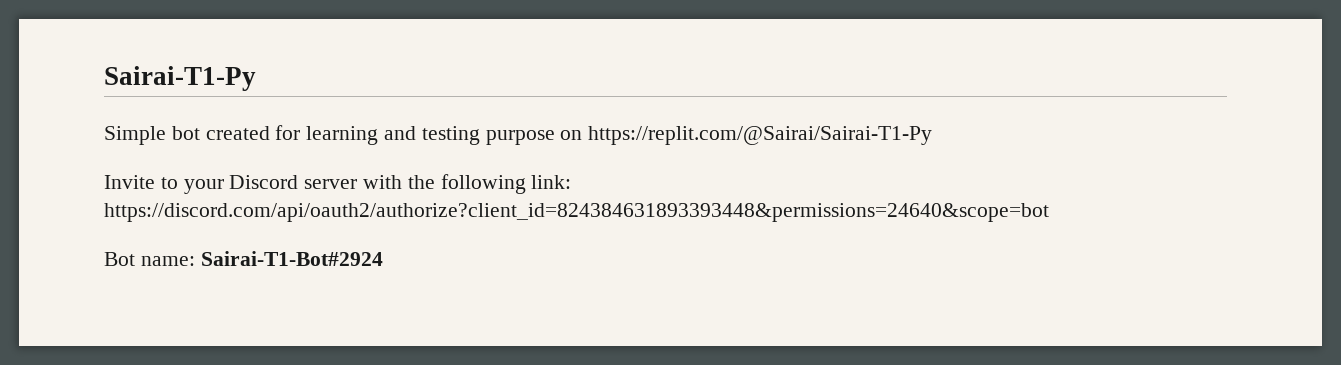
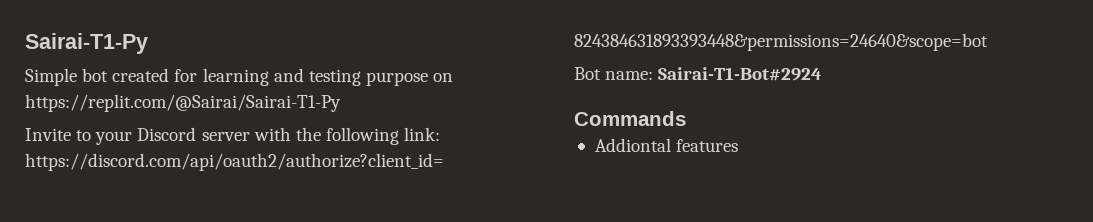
(383, 258) none -> [574,111,686,126] [594,138,739,152] // Commands // Addiontal features

